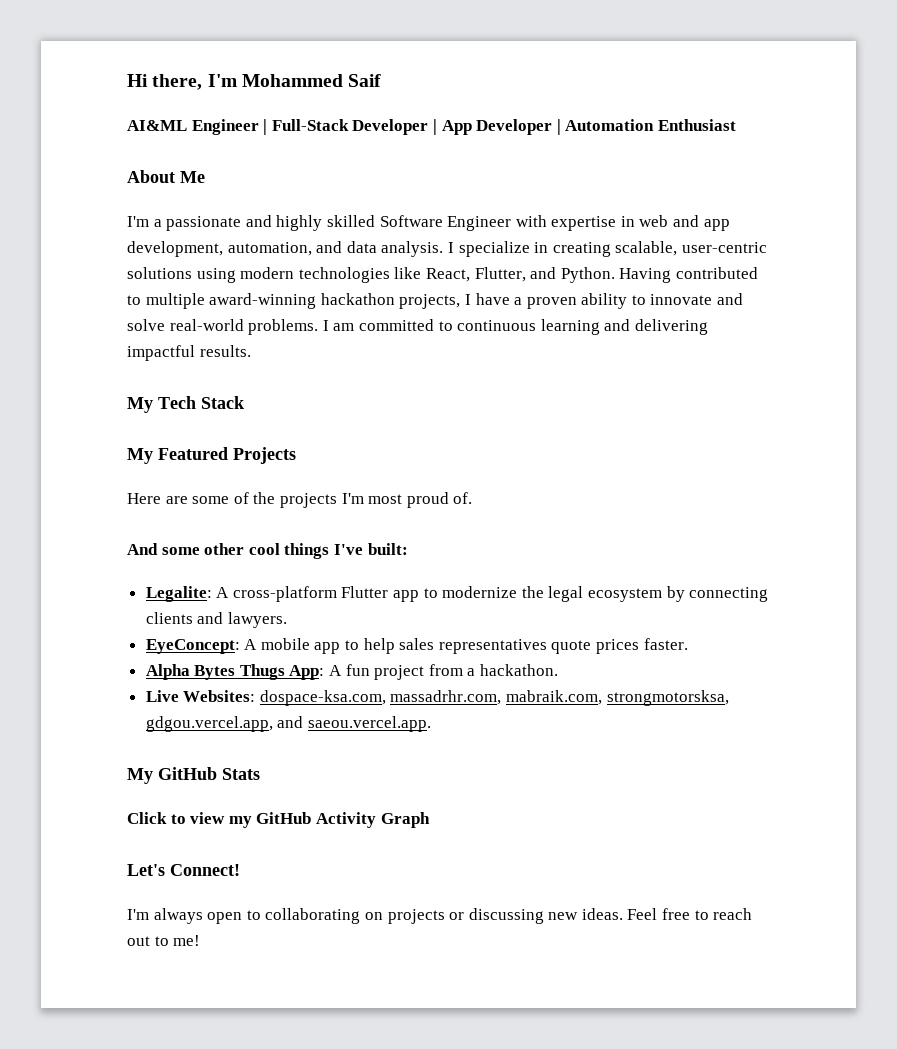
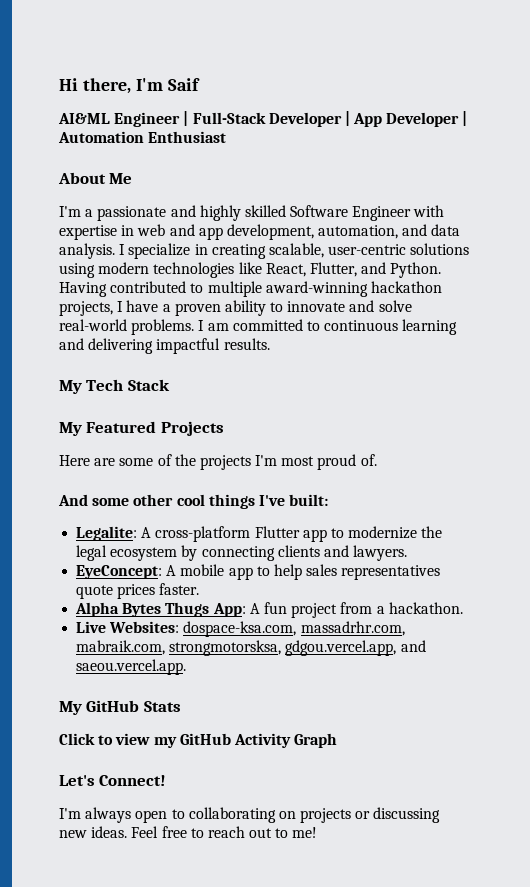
[241,74,343,87] Mohammed -> (163, 84) none

